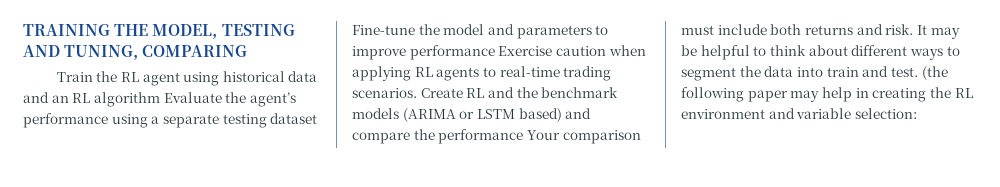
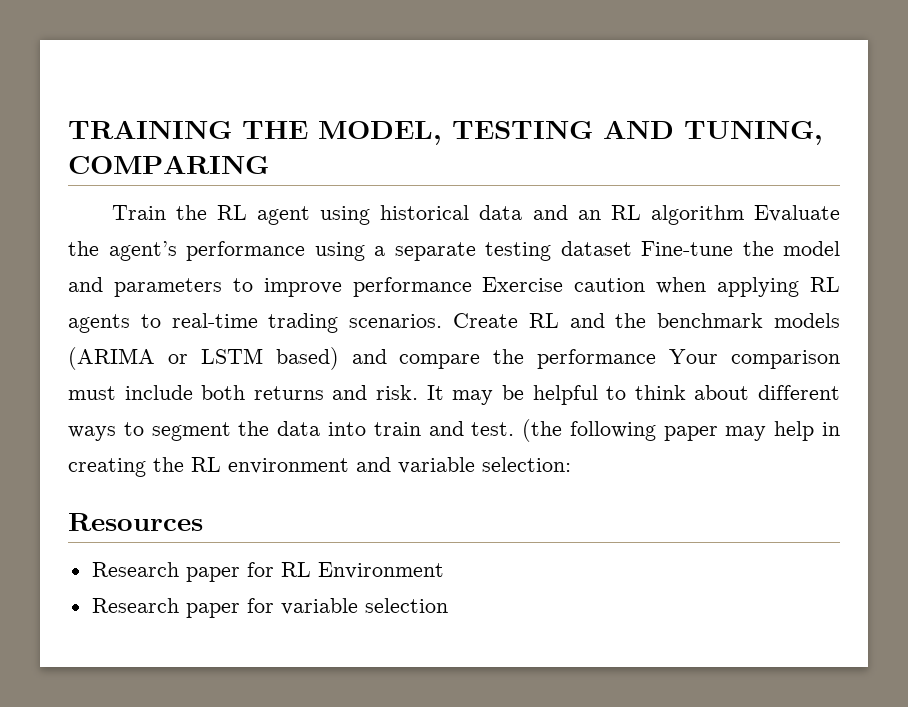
(917, 113) none -> [68,513,203,531] [91,562,444,582] [91,598,448,618] // Resources // Research paper for RL Environment // Research paper for variable selection

